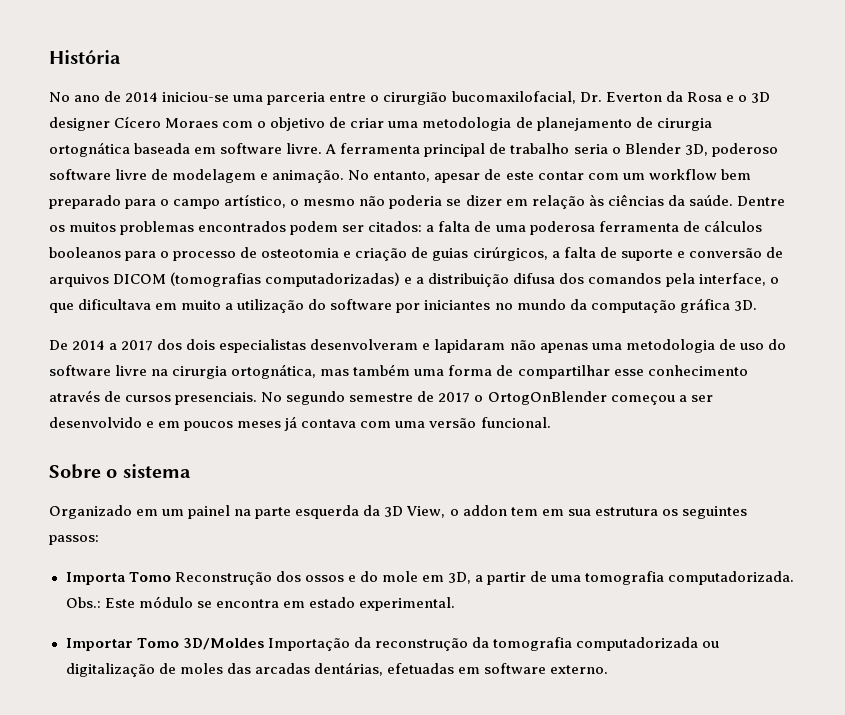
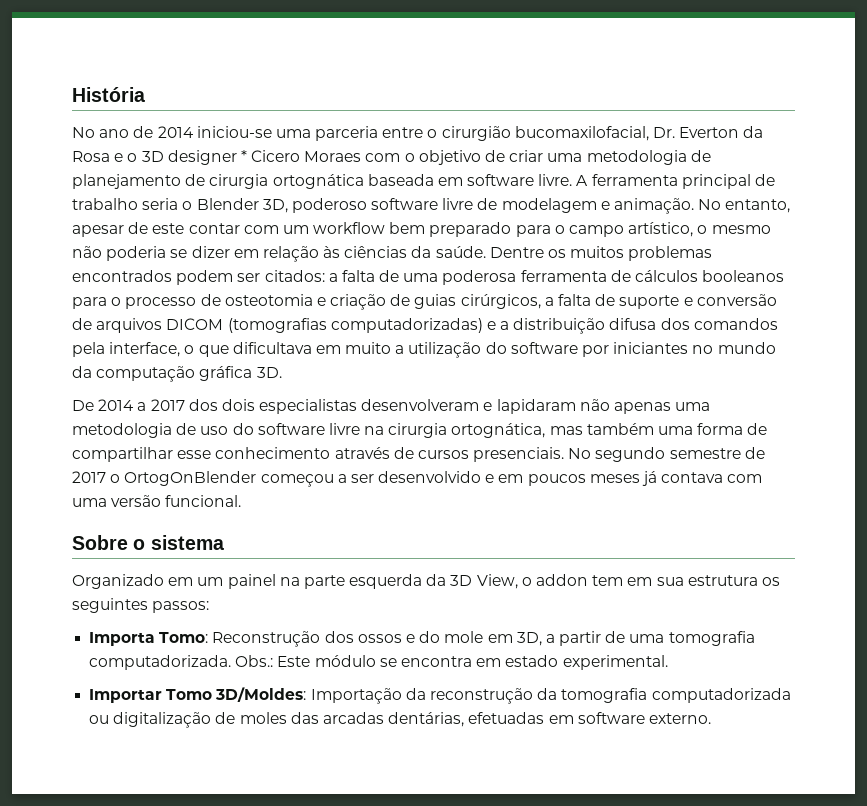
[114,116,162,128] Cícero -> [240,150,301,162] * Cicero
[128,572,171,582] Tomo -> [159,632,209,643] Tomo:
[182,638,264,650] 3D/Moldes -> [215,687,307,702] 3D/Moldes:

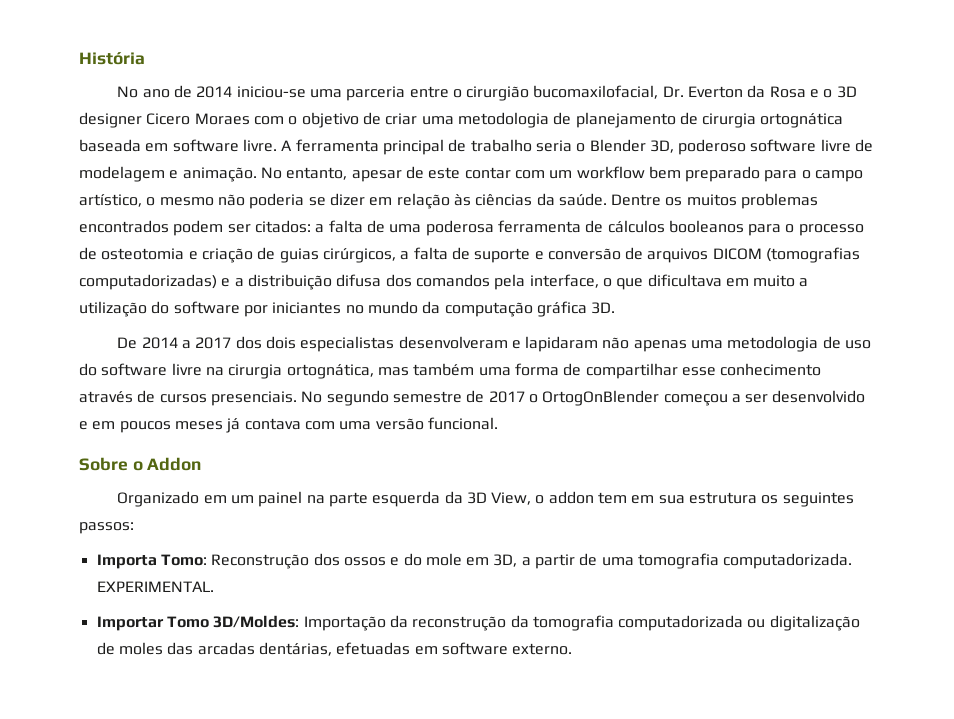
[240,150,247,162] * -> (142, 120) none
[150,535,224,550] sistema -> [147,457,202,471] Addon
[235,655,668,670] Obs.: Este módulo se encontra em estado experimental. -> [96,581,214,592] EXPERIMENTAL.

